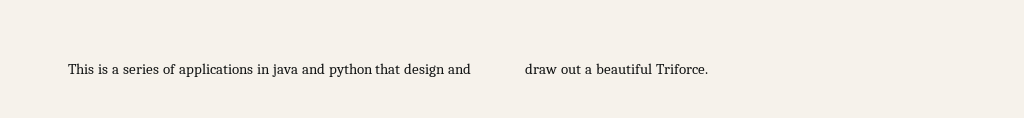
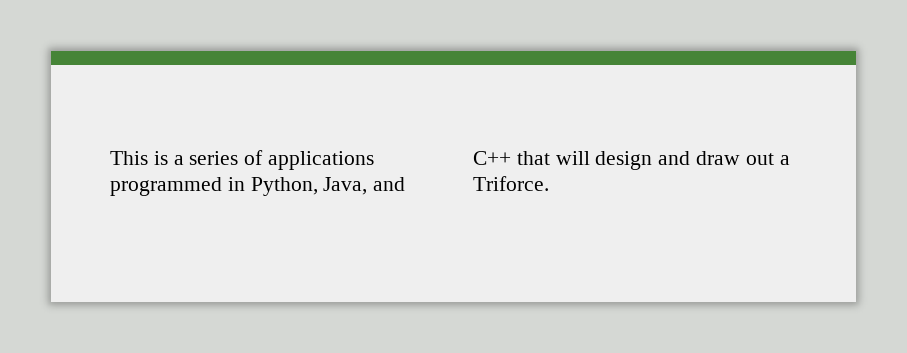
[256,63,401,77] in java and python that -> [110,177,406,196] [473,151,590,165] programmed in Python, Java, and C++ that will
[595,63,652,74] beautiful -> (790, 160) none

